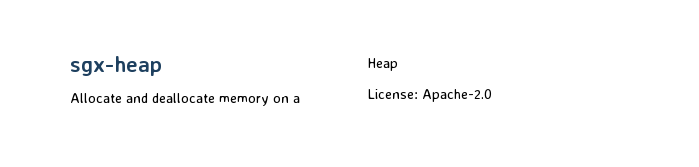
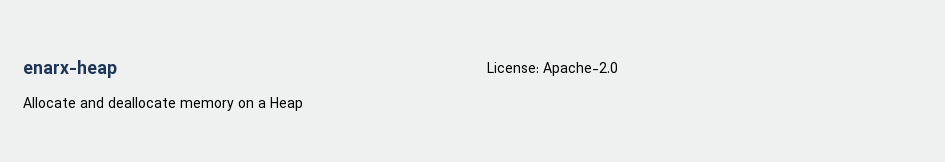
[70,56,162,76] sgx-heap -> [23,60,117,78] enarx-heap

